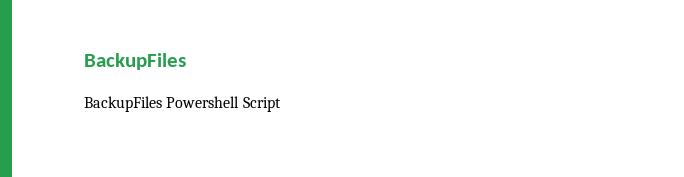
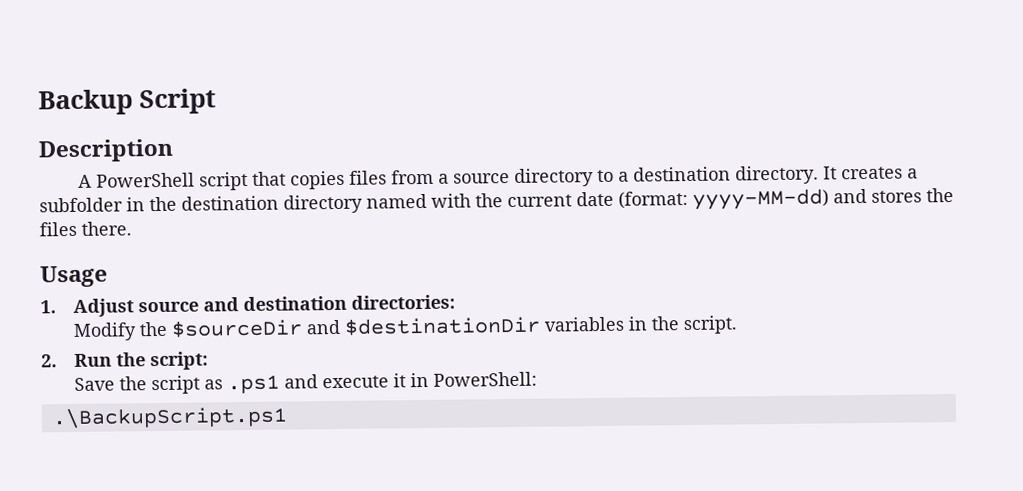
[84,53,186,70] [84,96,281,112] BackupFiles // BackupFiles Powershell Script -> [38,88,216,116] [38,138,174,163] [77,165,918,191] [39,187,954,214] [39,221,132,237] [40,265,108,288] [40,294,455,317] [72,315,738,341] [41,351,208,371] [73,371,537,395] [51,406,288,430] Backup Script // Description // A PowerShell script that copies files from a source directory to a destination directory. It creates a subfolder in the destination directory named with the current date (format: yyyy-MM-dd) and stores the files there. // Usage // 1. Adjust source and destination directories: // Modify the $sourceDir and $destinationDir variables in the script. // 2. Run the script: // Save the script as .ps1 and execute it in PowerShell: // .\BackupScript.ps1

